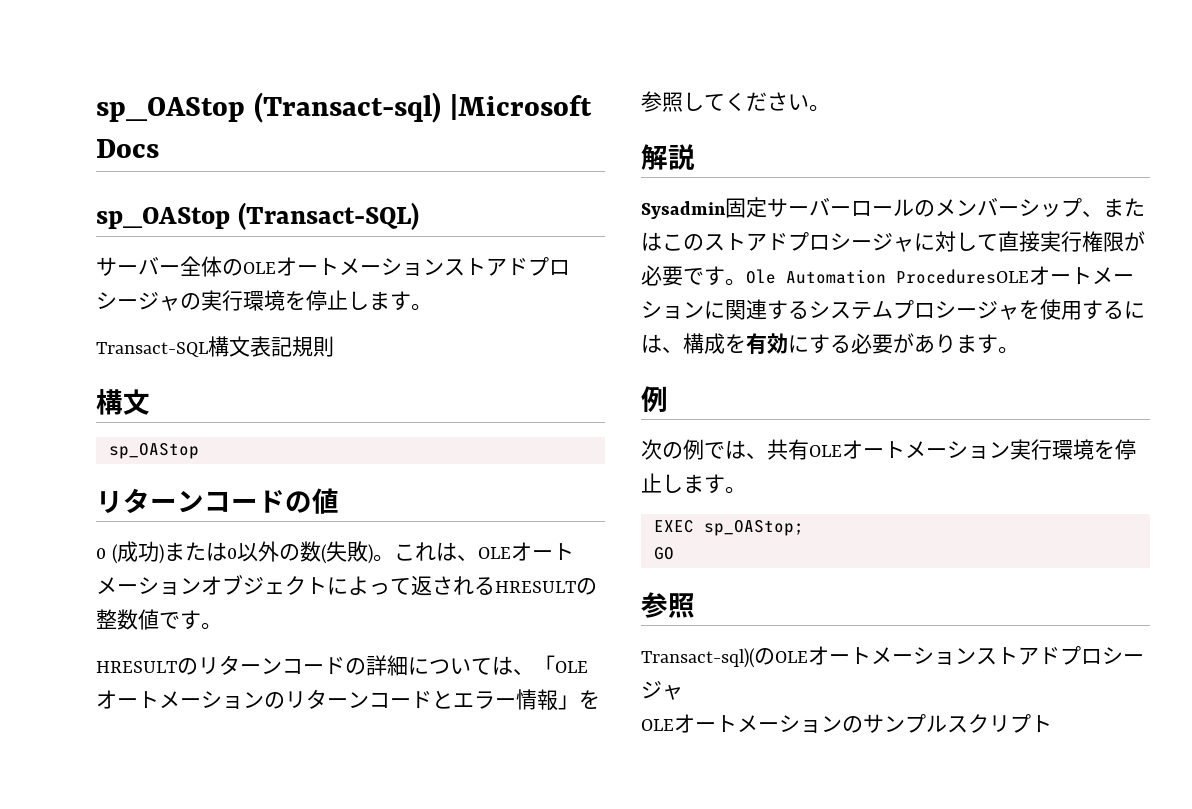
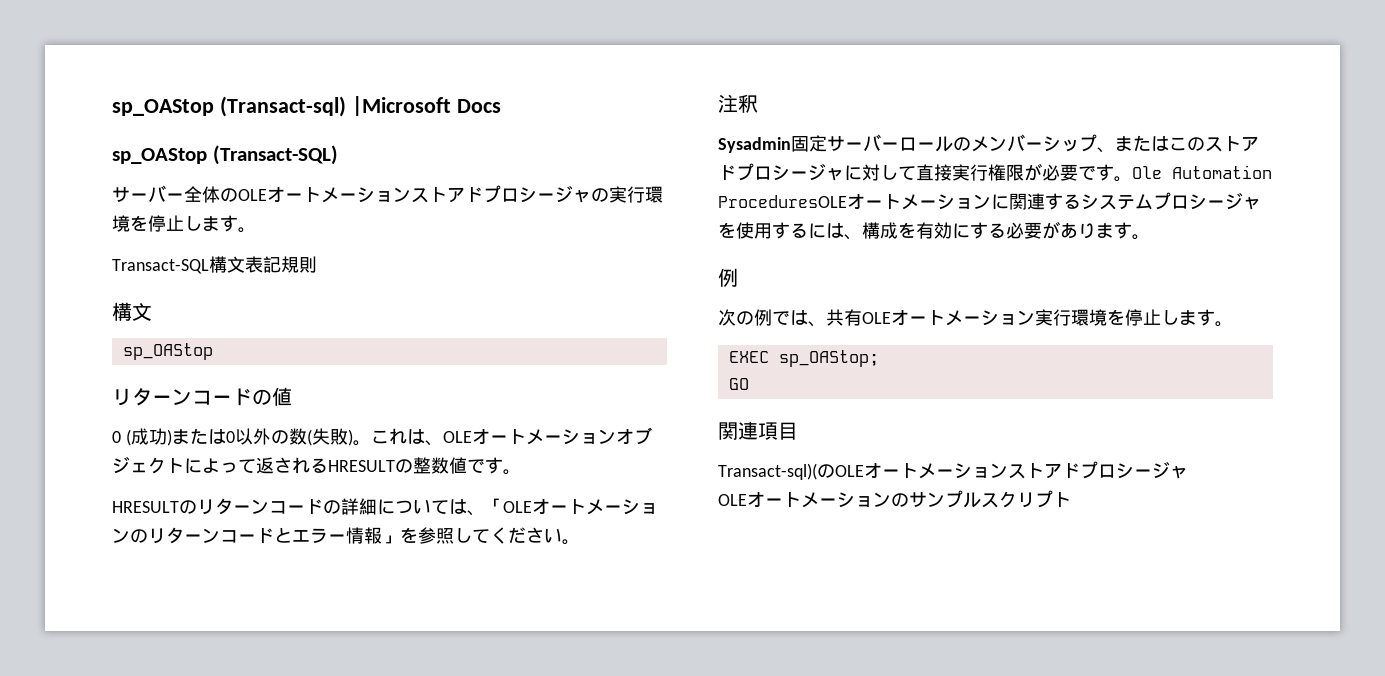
[641,144,695,170] 解説 -> [718,94,758,113] 注釈
[641,592,695,618] 参照 -> [718,421,798,440] 関連項目

